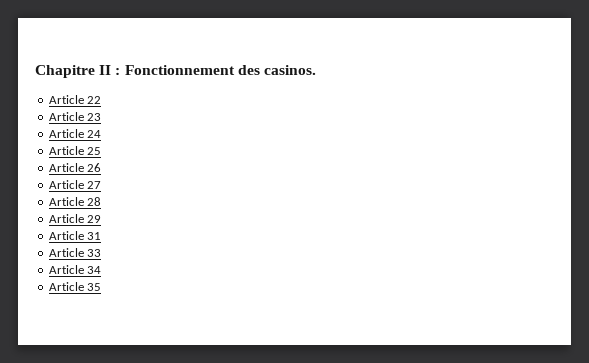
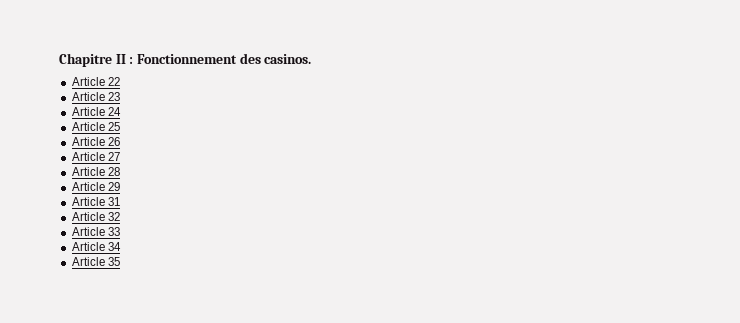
(102, 236) none -> [71,212,120,221] // Article 32

